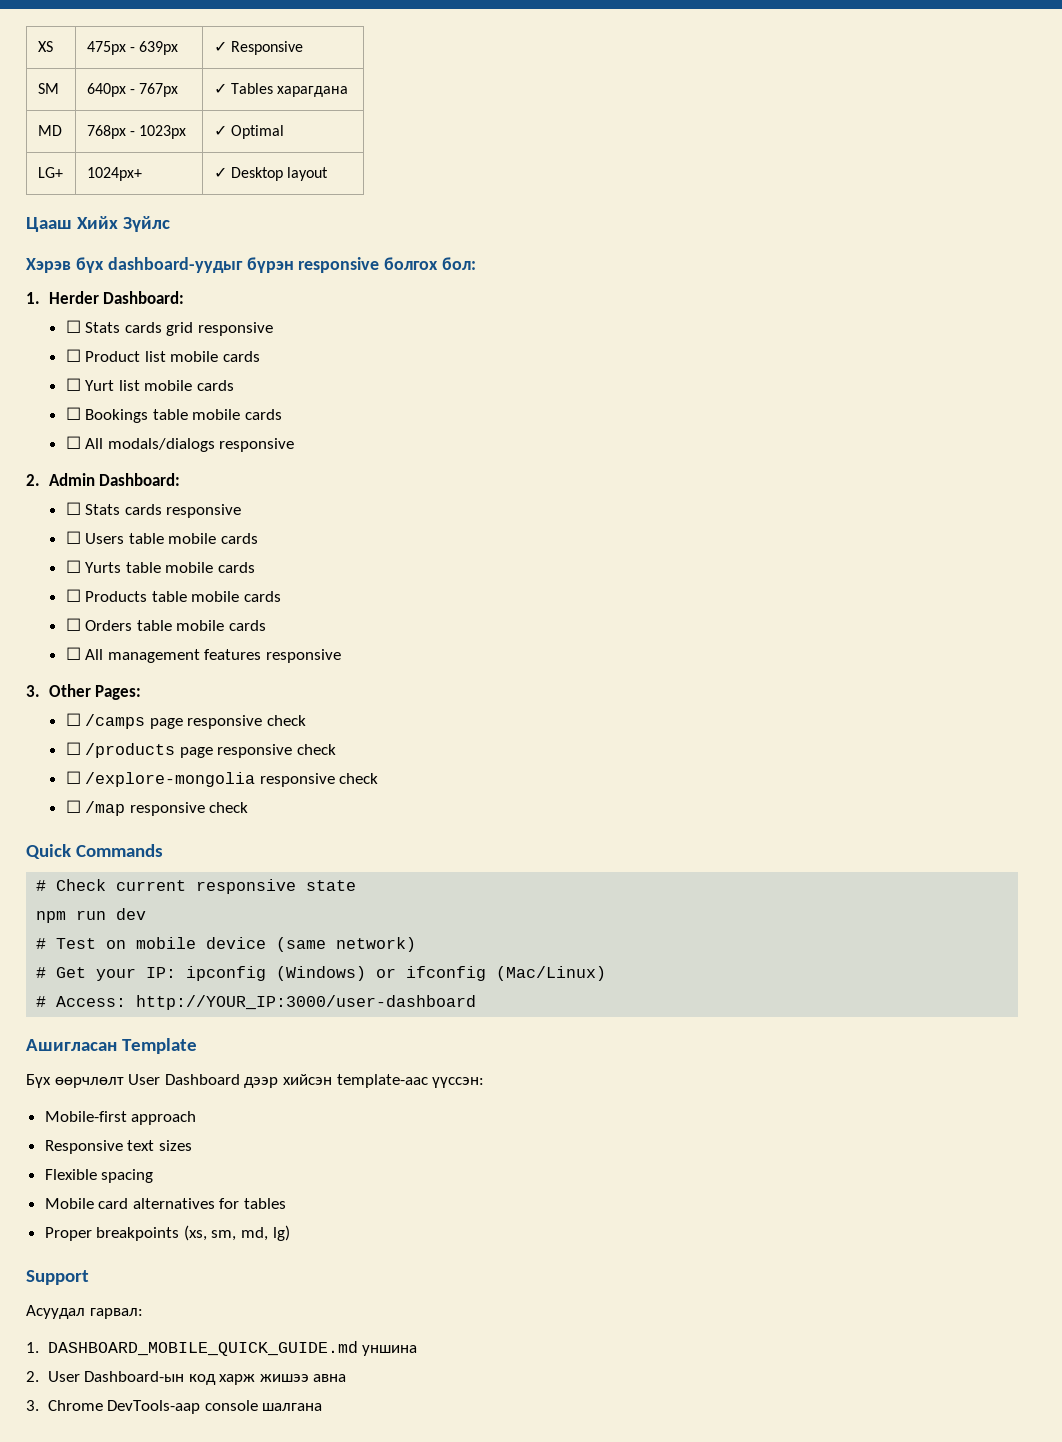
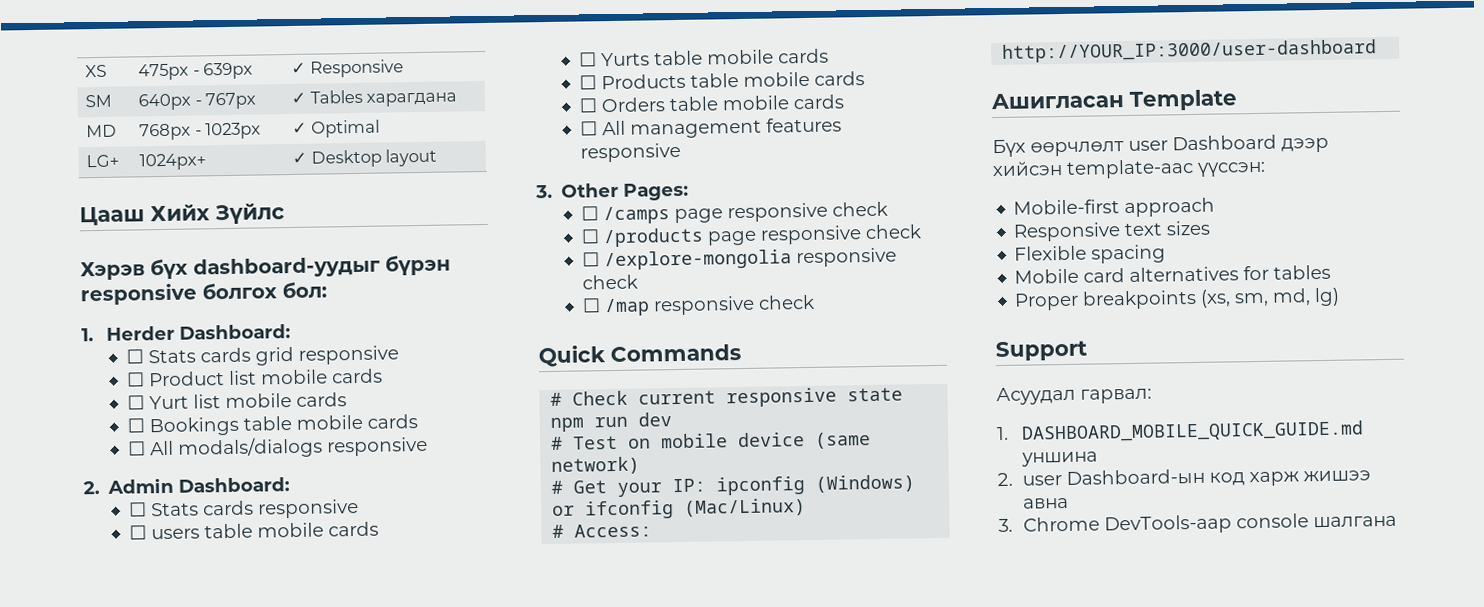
[85,533,125,544] Users -> [150,528,200,540] users
[128,1074,161,1085] User -> [1128,140,1168,151] user
[47,1371,80,1382] User -> [1021,475,1062,486] user

